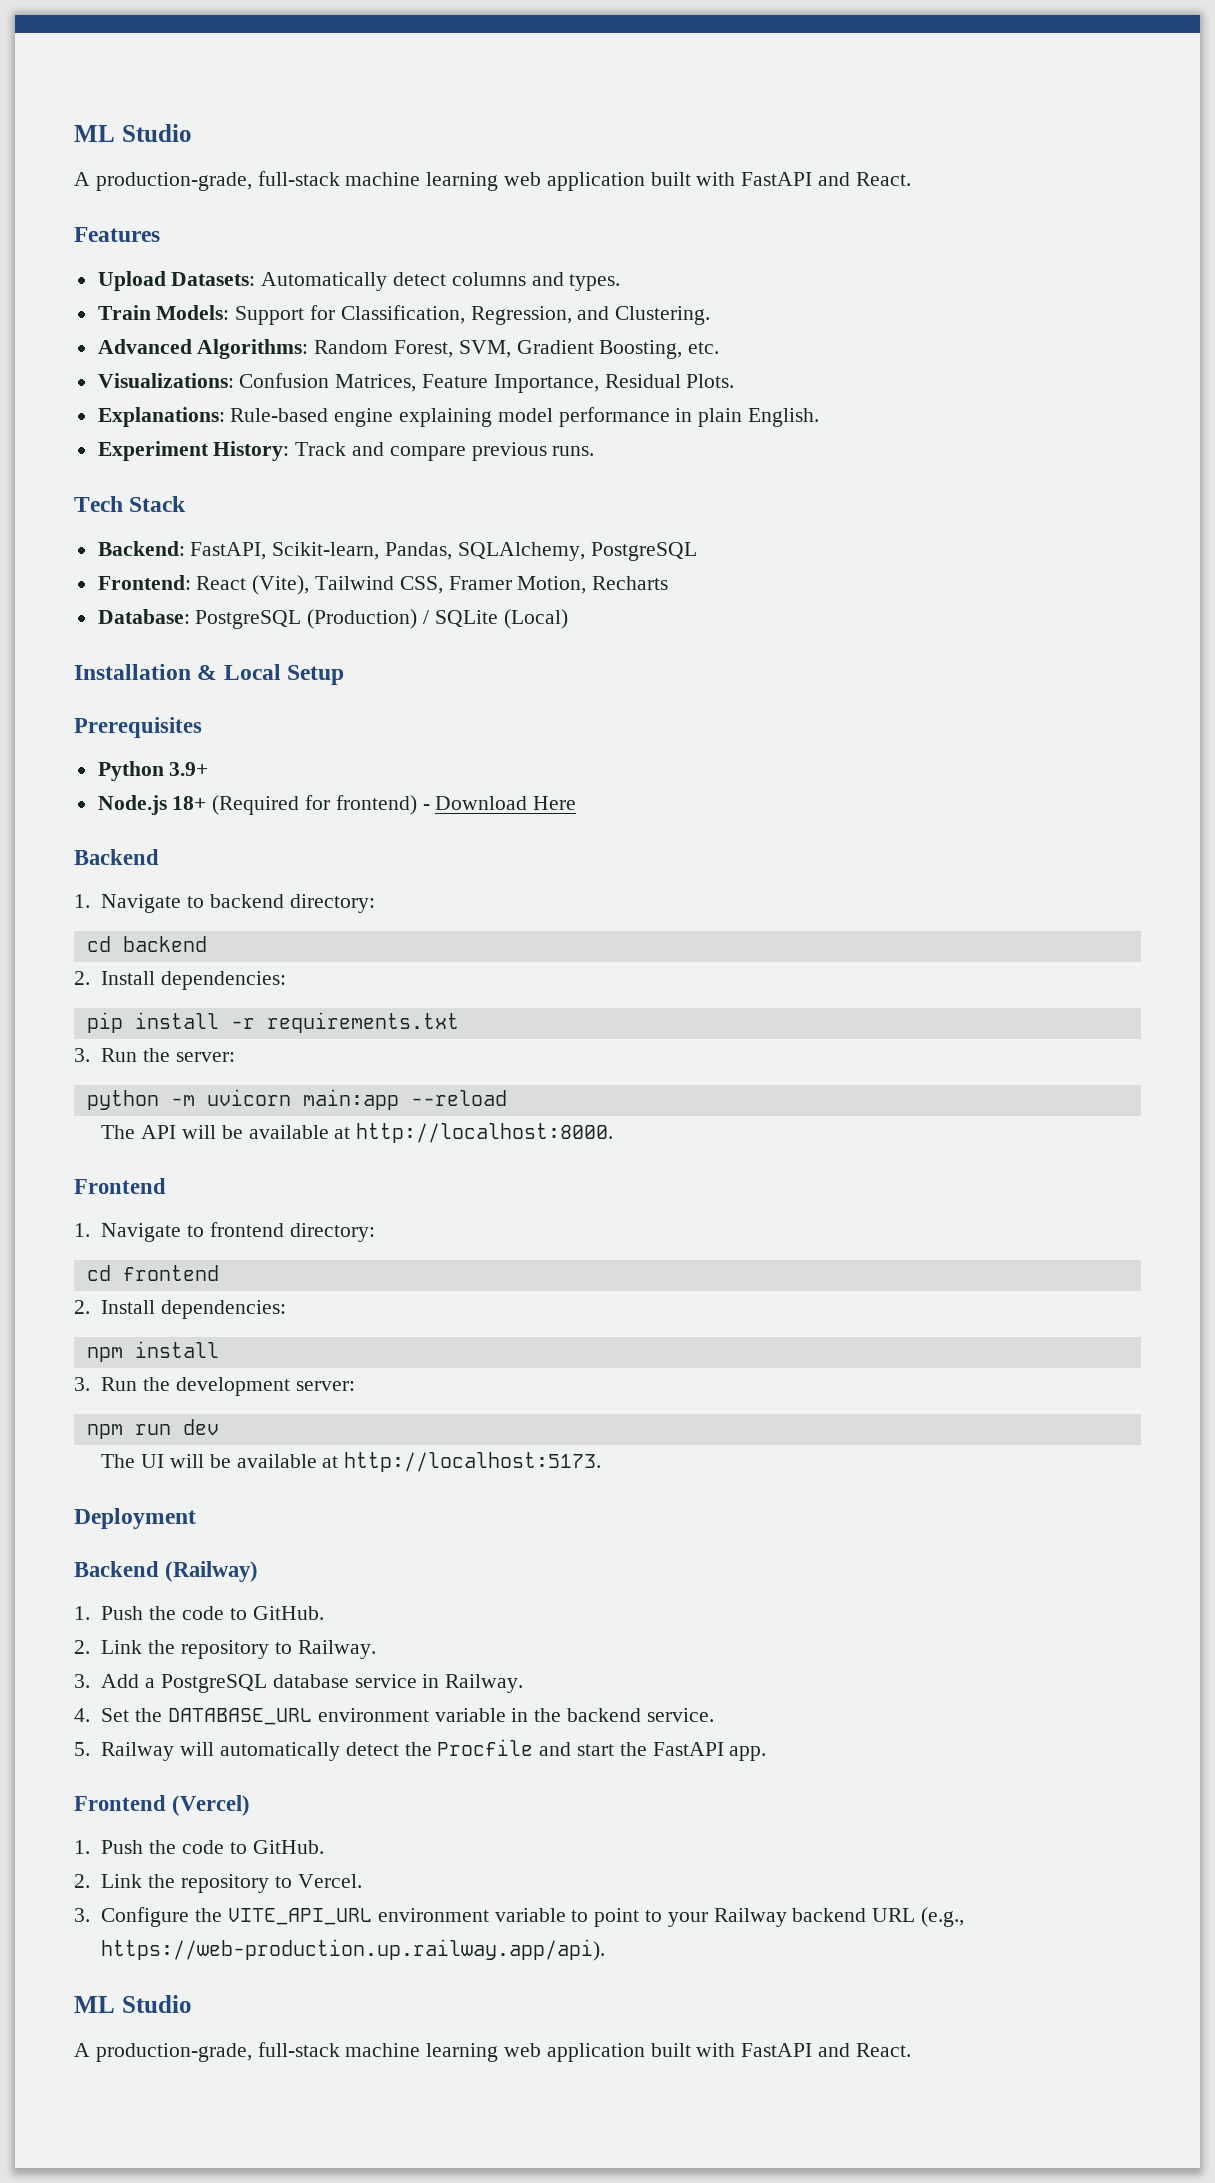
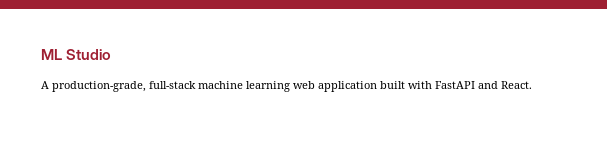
[74,227,160,242] [97,271,621,291] [97,305,711,325] [97,339,720,359] [97,373,735,393] [97,407,820,427] [97,441,595,461] [74,496,187,512] [97,541,697,561] [97,575,669,595] [97,609,568,629] [74,664,345,685] [74,717,202,738] [97,761,209,781] [97,795,577,815] [74,849,159,865] [74,894,375,913] [86,936,207,952] [74,971,287,990] [86,1012,459,1033] [74,1048,236,1062] [86,1089,507,1110] [101,1123,614,1143] [74,1178,166,1194] [74,1222,375,1242] [86,1265,219,1281] [74,1300,287,1319] [86,1341,219,1362] [74,1377,355,1396] [86,1419,219,1439] [101,1452,602,1472] [74,1508,196,1529] [74,1561,259,1582] [74,1606,324,1620] [74,1640,376,1659] [74,1674,524,1693] [74,1708,714,1725] [74,1739,767,1761] [74,1795,251,1816] [74,1840,324,1854] [74,1874,362,1893] [74,1907,965,1927] [101,1939,606,1961] [74,1995,192,2013] [74,2042,911,2062] // Features // Upload Datasets: Automatically detect columns and types. // Train Models: Support for Classification, Regression, and Clustering. // Advanced Algorithms: Random Forest, SVM, Gradient Boosting, etc. // Visualizations: Confusion Matrices, Feature Importance, Residual Plots. // Explanations: Rule-based engine explaining model performance in plain English. // Experiment History: Track and compare previous runs. // Tech Stack // Backend: FastAPI, Scikit-learn, Pandas, SQLAlchemy, PostgreSQL // Frontend: React (Vite), Tailwind CSS, Framer Motion, Recharts // Database: PostgreSQL (Production) / SQLite (Local) // Installation & Local Setup // Prerequisites // Python 3.9+ // Node.js 18+ (Required for frontend) - Download Here // Backend // 1. Navigate to backend directory: // cd backend // 2. Install dependencies: // pip install -r requirements.txt // 3. Run the server: // python -m uvicorn main:app --reload // The API will be available at http://localhost:8000. // Frontend // 1. Navigate to frontend directory: // cd frontend // 2. Install dependencies: // npm install // 3. Run the development server: // npm run dev // The UI will be available at http://localhost:5173. // Deployment // Backend (Railway) // 1. Push the code to GitHub. // 2. Link the repository to Railway. // 3. Add a PostgreSQL database service in Railway. // 4. Set the DATABASE_URL environment variable in the backend service. // 5. Railway will automatically detect the Procfile and start the FastAPI app. // Frontend (Vercel) // 1. Push the code to GitHub. // 2. Link the repository to Vercel. // 3. Configure the VITE_API_URL environment variable to point to your Railway backend URL (e.g., https://web-production.up.railway.app/api). // ML Studio // A production-grade, full-stack machine learning web application built with FastAPI and React. -> (532, 85) none

